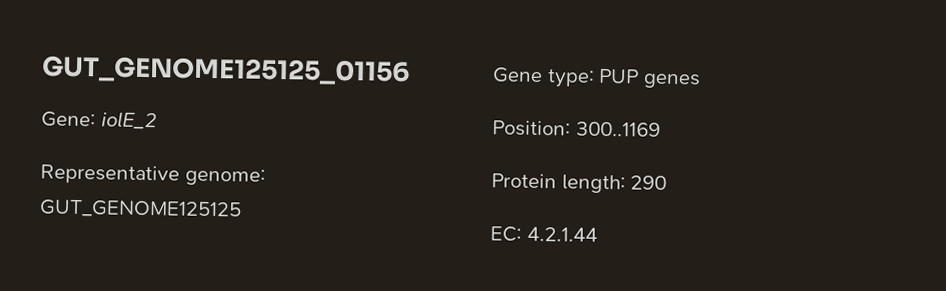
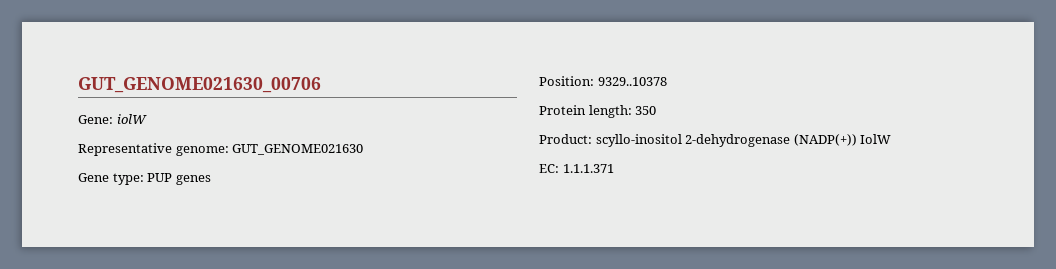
[41,55,411,87] GUT_GENOME125125_01156 -> [78,77,321,93] GUT_GENOME021630_00706
[100,111,157,130] iolE_2 -> [116,114,147,124] iolW
[39,199,242,219] GUT_GENOME125125 -> [232,144,364,155] GUT_GENOME021630
[575,121,661,137] 300..1169 -> [597,77,667,86] 9329..10378
[630,175,668,190] 290 -> [635,106,657,115] [539,134,892,147] 350 // Product: scyllo-inositol 2-dehydrogenase (NADP(+)) IolW
[526,226,598,242] 4.2.1.44 -> [562,164,614,173] 1.1.1.371

